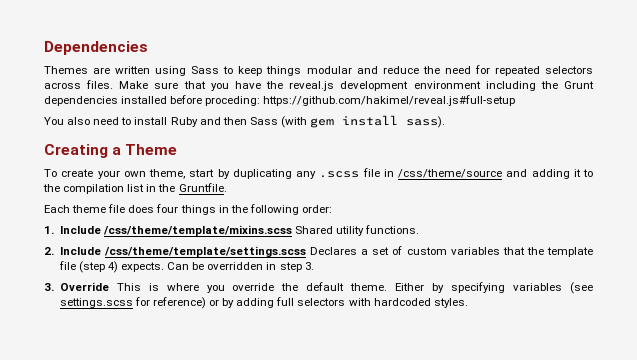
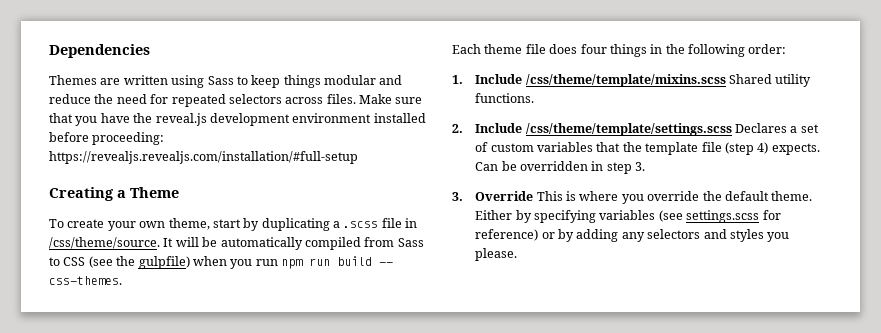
[485,81,594,91] [44,95,516,106] [44,115,446,128] including the Grunt dependencies installed before proceding: https://github.com/hakimel/reveal.js#full-setup // You also need to install Ruby and then Sass (with gem install sass). -> [373,113,426,123] [49,132,165,145] [49,151,358,164] installed before proceeding: https://revealjs.revealjs.com/installation/#full-setup
[296,171,316,179] any -> [333,221,340,228] a
[398,169,593,179] [43,183,227,194] /css/theme/source and adding it to the compilation list in the Gruntfile. -> [49,237,424,250] [49,256,393,269] [49,276,122,285] /css/theme/source. It will be automatically compiled from Sass to CSS (see the gulpfile) when you run npm run build -- css-themes.
[276,297,468,308] full selectors with hardcoded styles. -> [621,229,790,242] [475,248,518,261] any selectors and styles you please.

